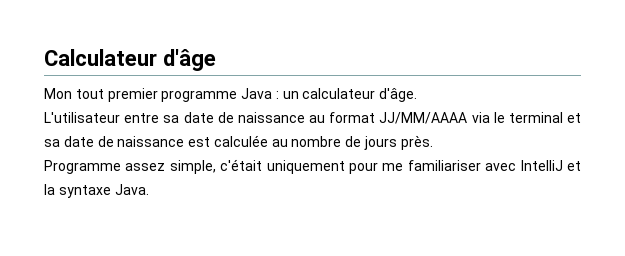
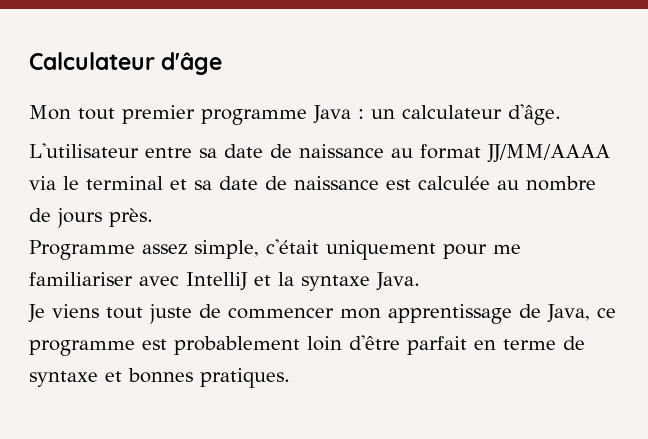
(149, 189) none -> [28,304,616,324] [29,335,585,356] [29,368,290,388] // Je viens tout juste de commencer mon apprentissage de Java, ce programme est probablement loin d'être parfait en terme de syntaxe et bonnes pratiques.

